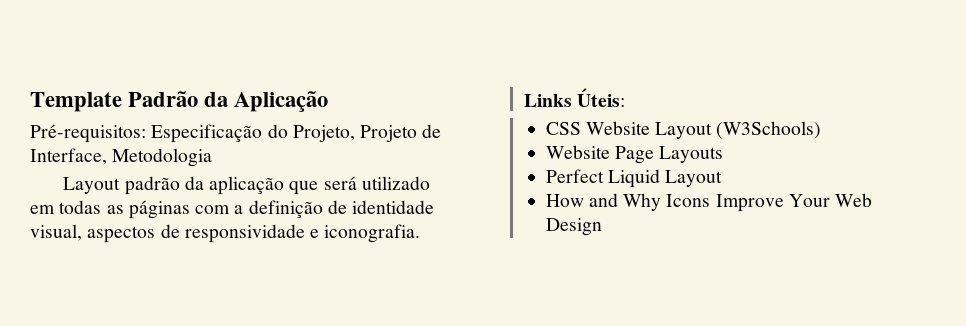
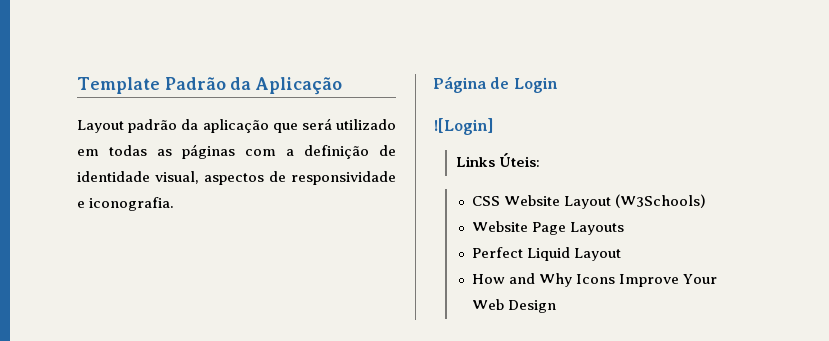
[30,124,442,143] [30,148,213,167] // Pré-requisitos: Especificação do Projeto, Projeto de Interface, Metodologia -> (343, 86) none
(421, 233) none -> [433,76,558,93] [433,118,493,135] // Página de Login // ![Login]

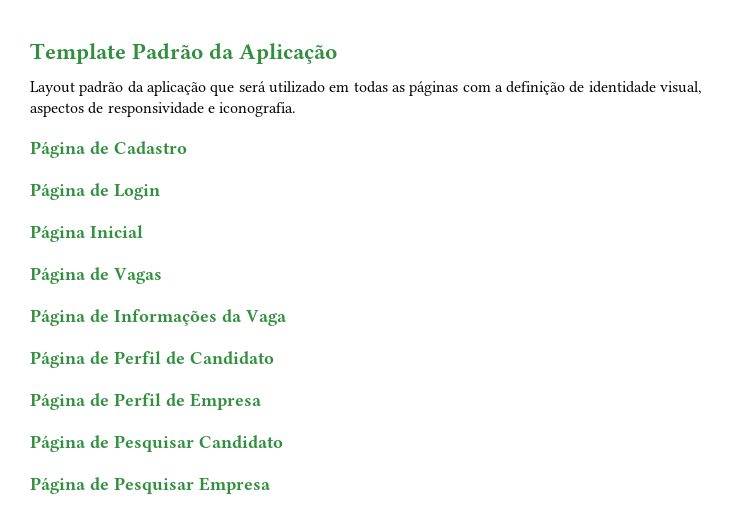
(175, 204) none -> [30,141,187,158] // Página de Cadastro
[433,118,493,135] [455,153,540,167] [472,194,707,209] [472,221,625,235] [472,247,622,261] [472,273,718,287] [472,299,557,313] ![Login] // Links Úteis: // CSS Website Layout (W3Schools) // Website Page Layouts // Perfect Liquid Layout // How and Why Icons Improve Your Web Design -> [30,225,143,242] [30,267,162,284] [30,309,287,326] [30,351,274,368] [30,393,262,410] [30,435,283,452] [30,477,271,494] Página Inicial // Página de Vagas // Página de Informações da Vaga // Página de Perfil de Candidato // Página de Perfil de Empresa // Página de Pesquisar Candidato // Página de Pesquisar Empresa

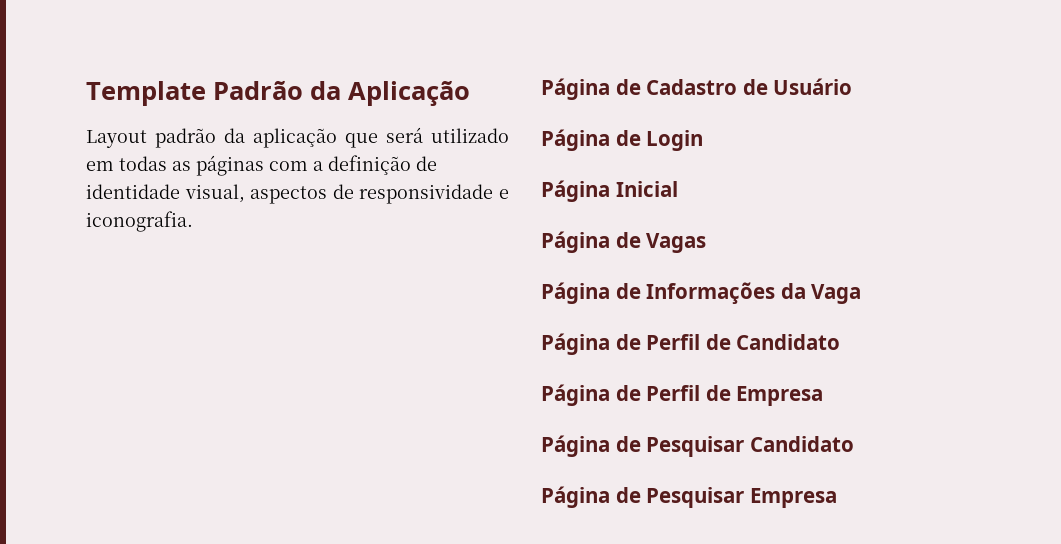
(187, 147) none -> [742,78,853,95] de Usuário

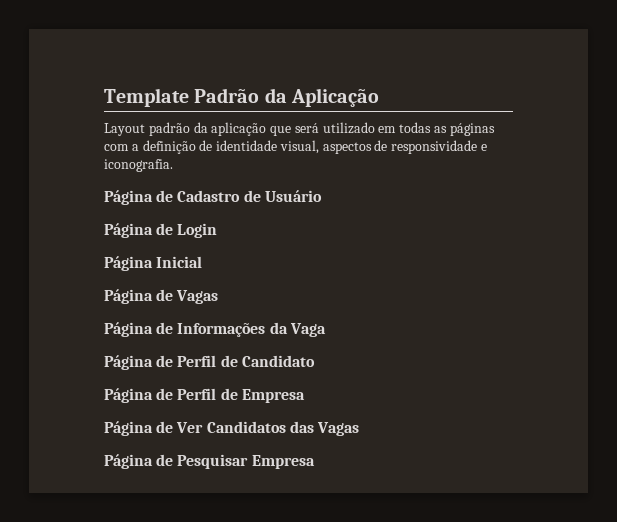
[646,436,854,457] Pesquisar Candidato -> [176,421,359,436] Ver Candidatos das Vagas

